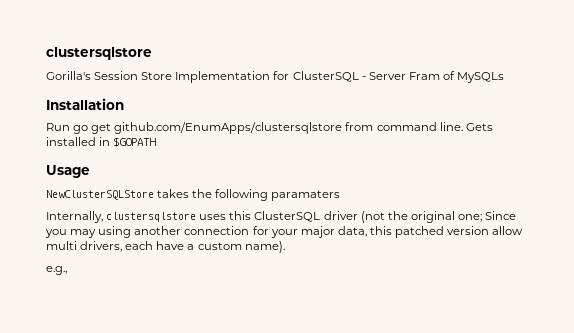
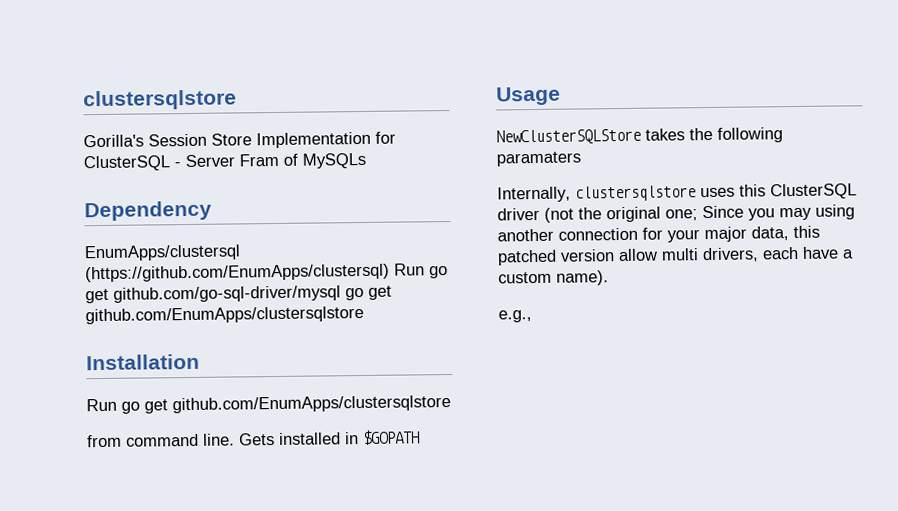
(505, 77) none -> [84,200,212,222] [84,244,241,262] [85,263,448,283] [85,285,392,304] [85,305,364,325] // Dependency // EnumApps/clustersql (https://github.com/EnumApps/clustersql) Run go get github.com/go-sql-driver/mysql go get github.com/EnumApps/clustersqlstore
(343, 128) none -> (451, 404) //

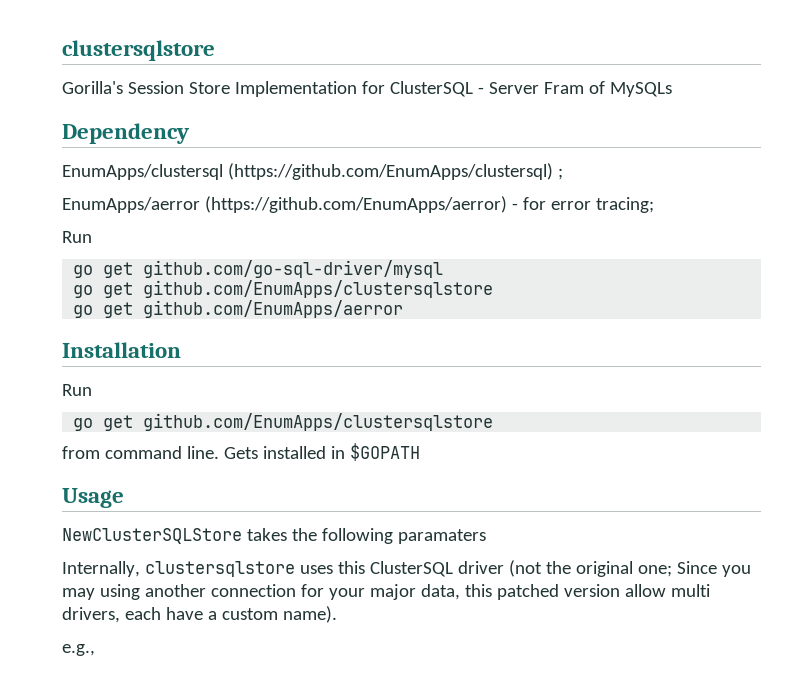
[394,263,425,276] Run -> [557,168,563,180] [62,196,654,213] [62,231,92,243] ; // EnumApps/aerror (https://github.com/EnumApps/aerror) - for error tracing; // Run //
[345,285,392,301] [85,305,364,325] go get github.com/EnumApps/clustersqlstore -> [73,280,494,298] [73,300,404,318] // go get github.com/EnumApps/clustersqlstore // go get github.com/EnumApps/aerror
(117, 405) none -> (92, 390) //

